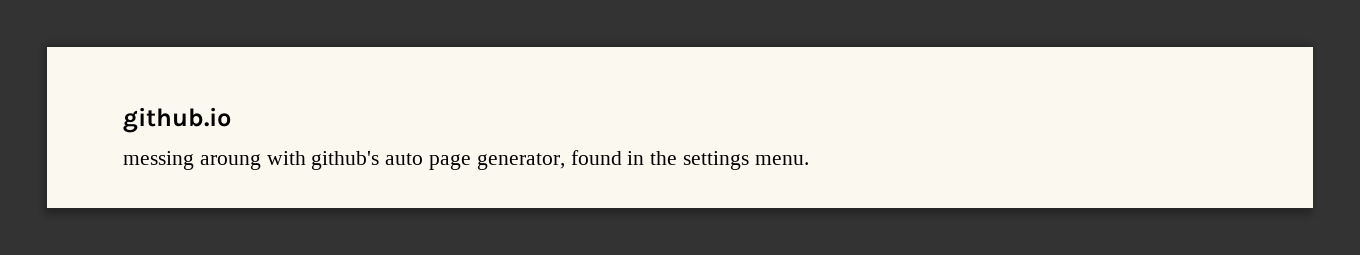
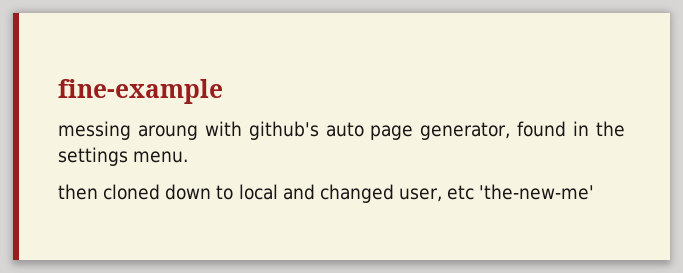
[123,107,231,133] github.io -> [58,79,223,104] fine-example
(809, 160) none -> [58,184,595,203] // then cloned down to local and changed user, etc 'the-new-me'

